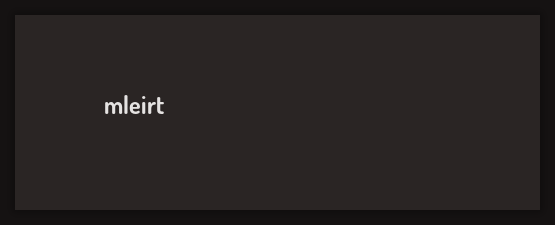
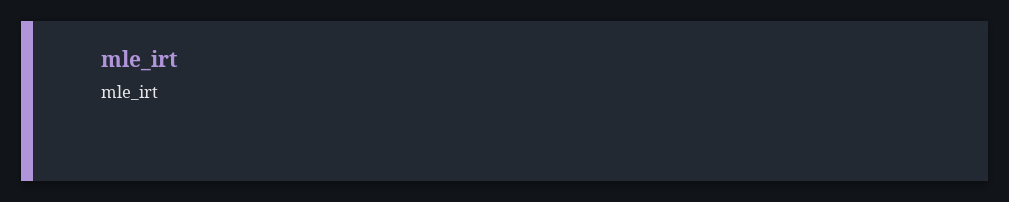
[104,95,164,114] mleirt -> [101,50,178,71] [101,85,158,100] mle_irt // mle_irt

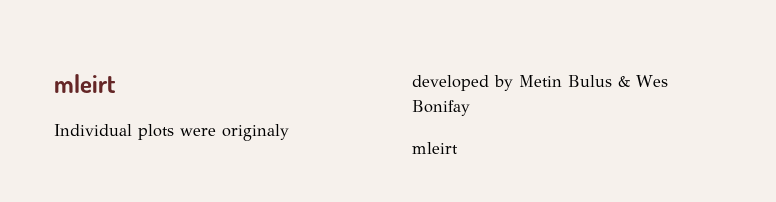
[101,50,178,71] [101,85,158,100] mle_irt // mle_irt -> [54,74,116,93] [54,124,289,141] [412,75,668,91] [412,100,470,116] [412,142,458,154] mleirt // Individual plots were originaly developed by Metin Bulus & Wes Bonifay // mleirt

